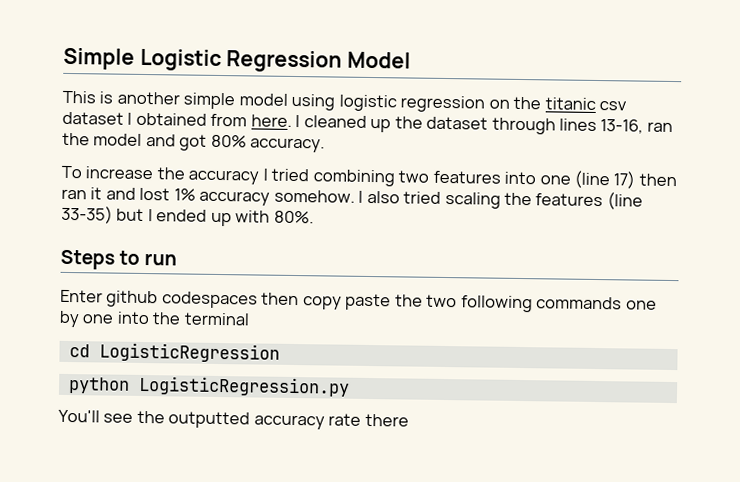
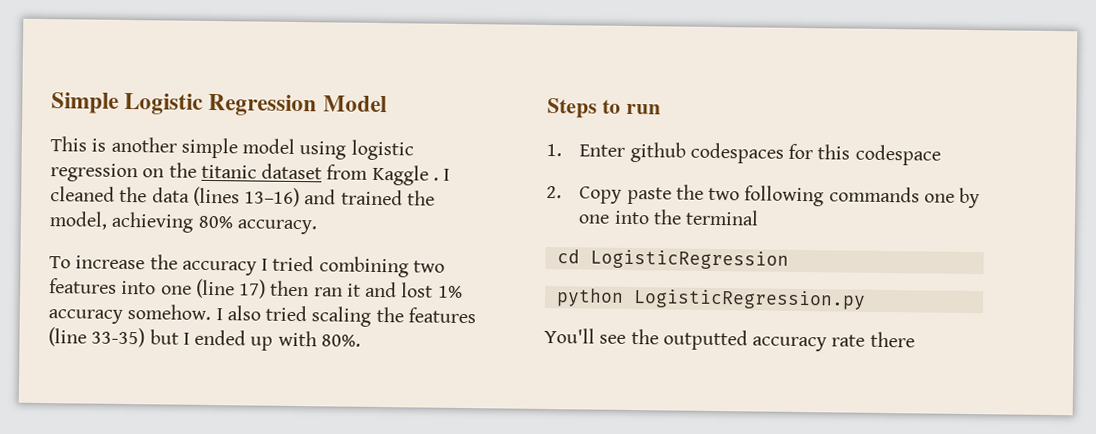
[599,101,628,111] [62,111,673,135] [62,132,208,151] csv dataset I obtained from here. I cleaned up the dataset through lines 13-16, ran the model and got -> [261,163,451,186] [50,186,435,208] [49,211,195,233] dataset from Kaggle . I cleaned the data (lines 13–16) and trained the model, achieving
(178, 259) none -> [546,143,562,157] 1.
[261,292,342,310] then copy -> [788,143,941,166] [546,185,623,204] for this codespace // 2. Copy

